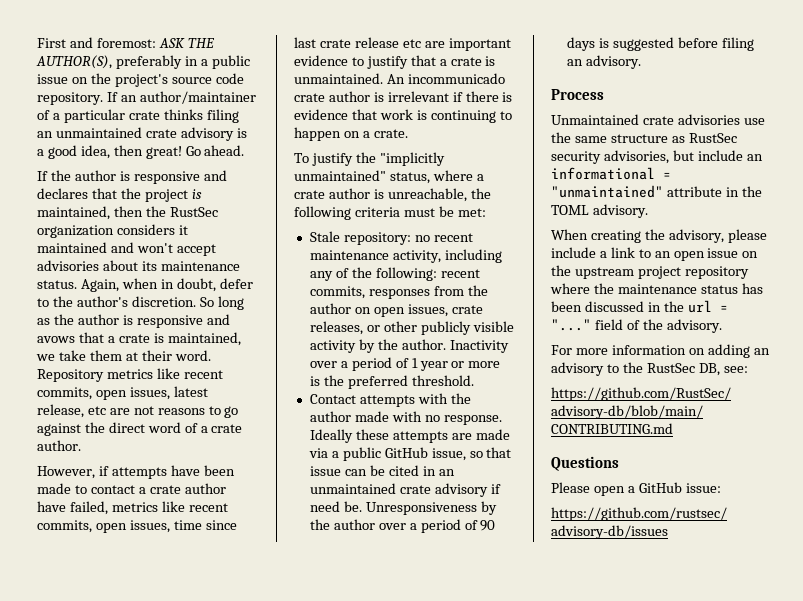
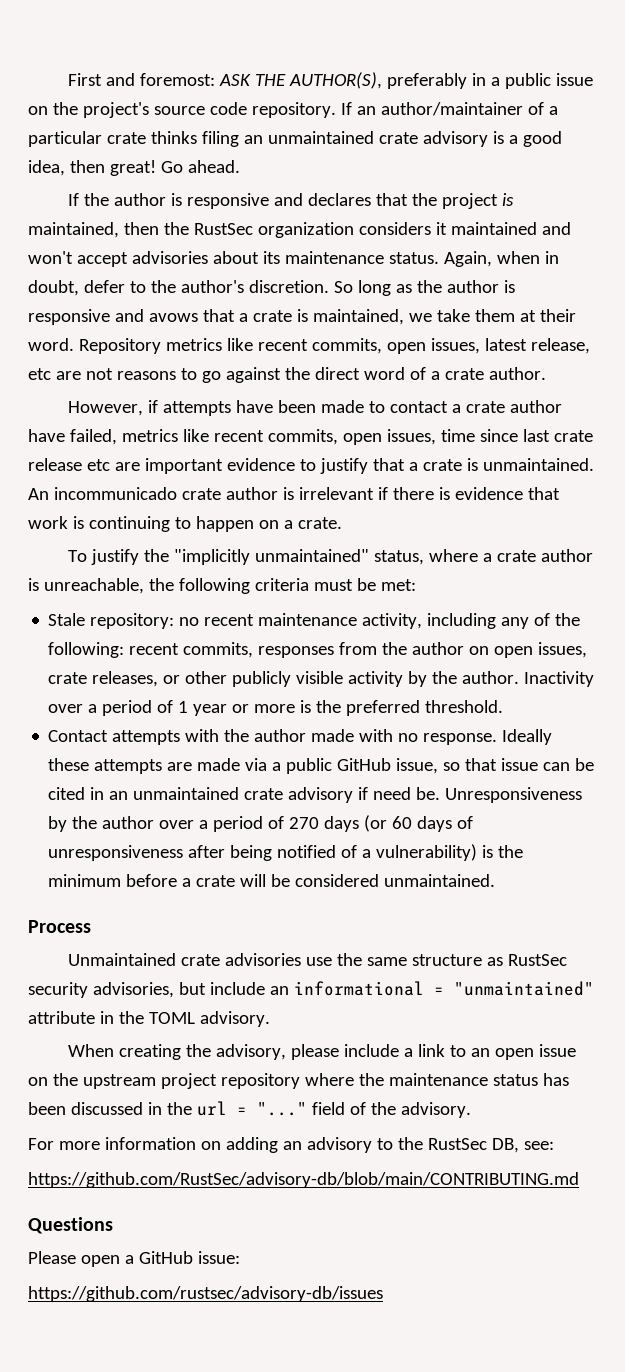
[480,520,496,531] [566,37,754,51] [566,55,641,69] 90 days is suggested before filing an advisory. -> [289,815,474,832] [48,844,524,861] [48,874,496,887] 270 days (or 60 days of unresponsiveness after being notified of a vulnerability) is the minimum before a crate will be considered unmaintained.

